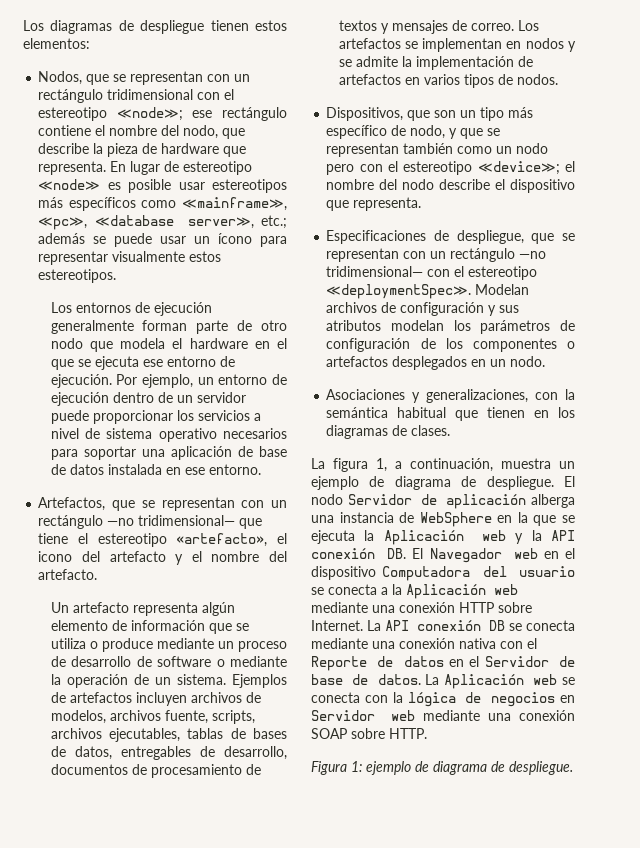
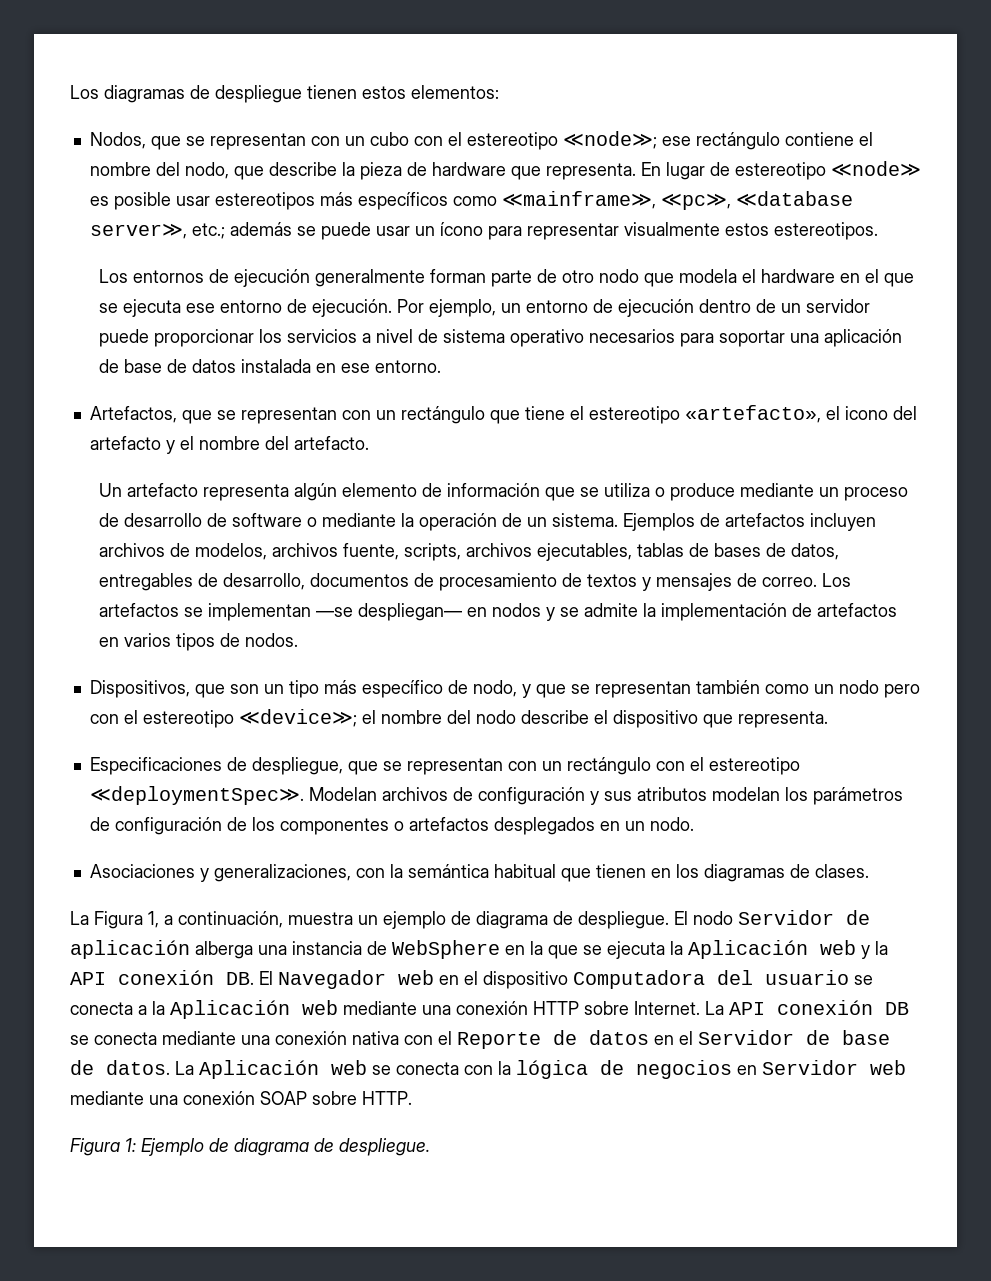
[38,89,194,103] rectángulo tridimensional -> [369,132,409,146] cubo
[107,515,236,526] —no tridimensional— -> (485, 415) none
(503, 45) none -> [316,603,463,621] —se despliegan—
[519,251,547,259] [326,266,424,277] —no tridimensional— -> (651, 766) none
[333,458,368,472] figura -> [94,911,143,929] Figura
[366,761,411,775] ejemplo -> [141,1138,204,1156] Ejemplo

